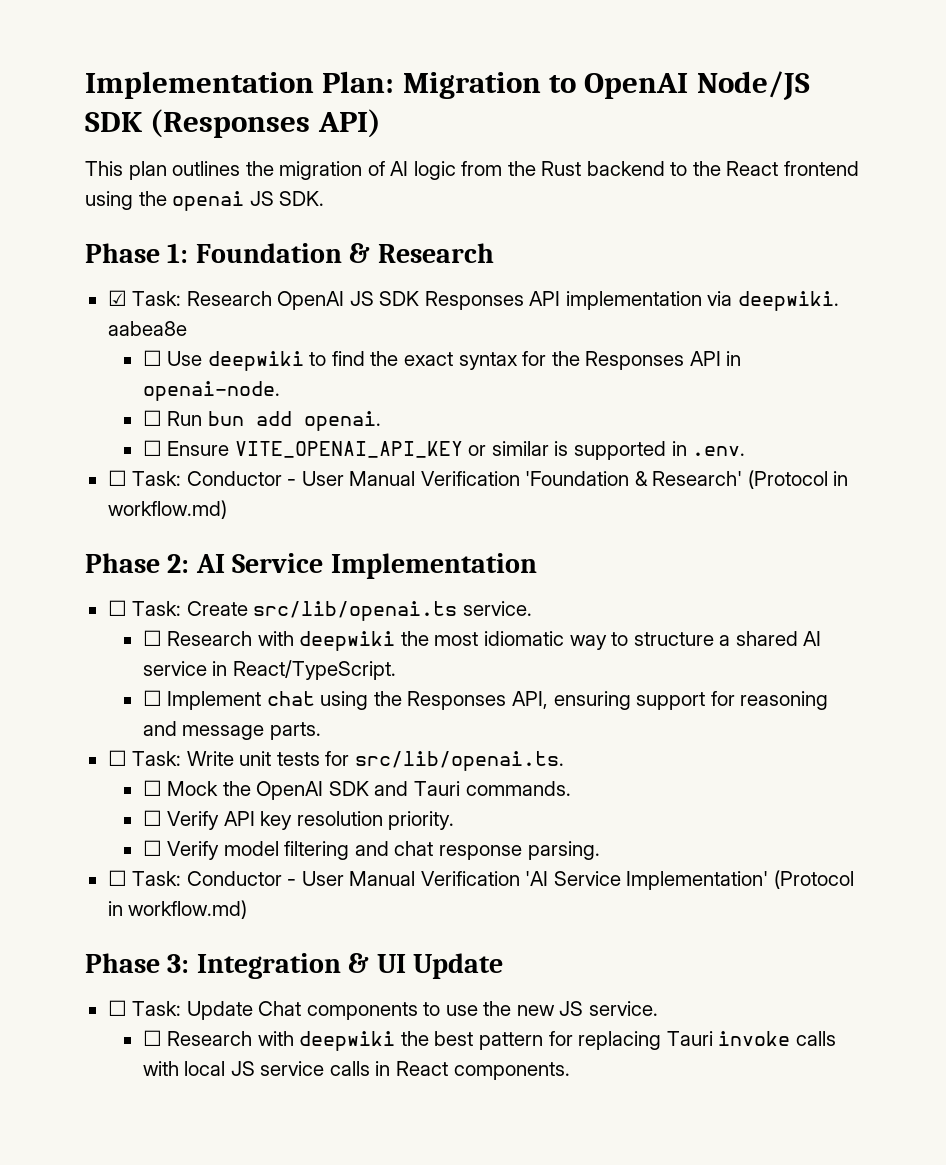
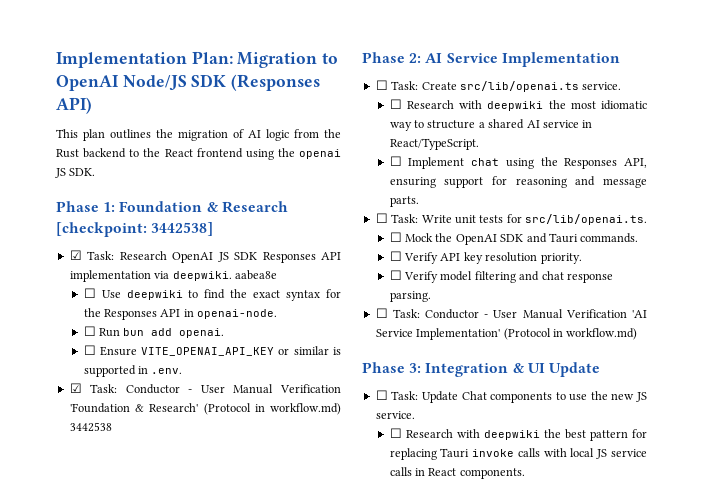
(494, 253) none -> [56,222,214,237] [checkpoint: 3442538]
[107,470,127,486] ☐ -> [69,383,82,393] ☑
(227, 509) none -> [69,422,112,432] 3442538

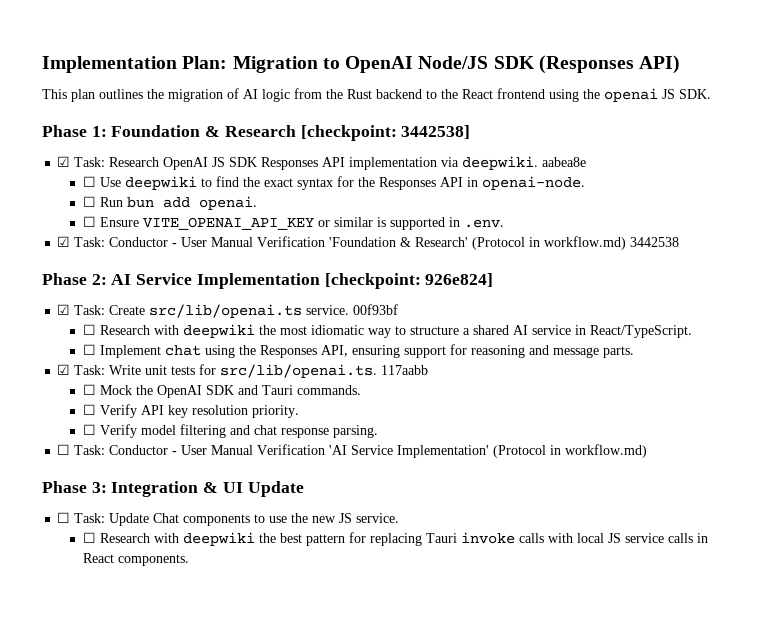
[375,80,388,90] // ☐ -> [324,273,494,289] [57,304,71,315] [checkpoint: 926e824] // ☑
(622, 86) none -> [353,304,399,315] 00f93bf
[375,213,388,223] ☐ -> [57,364,71,375] ☑
(647, 219) none -> [381,365,429,375] 117aabb

